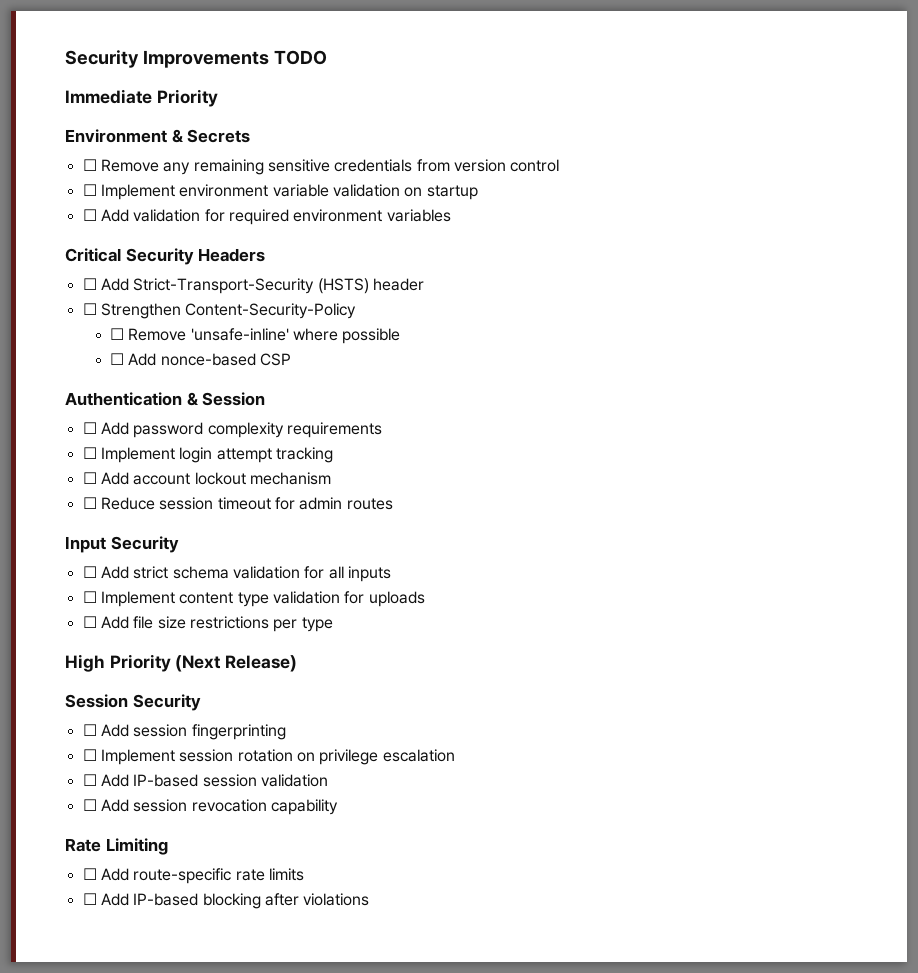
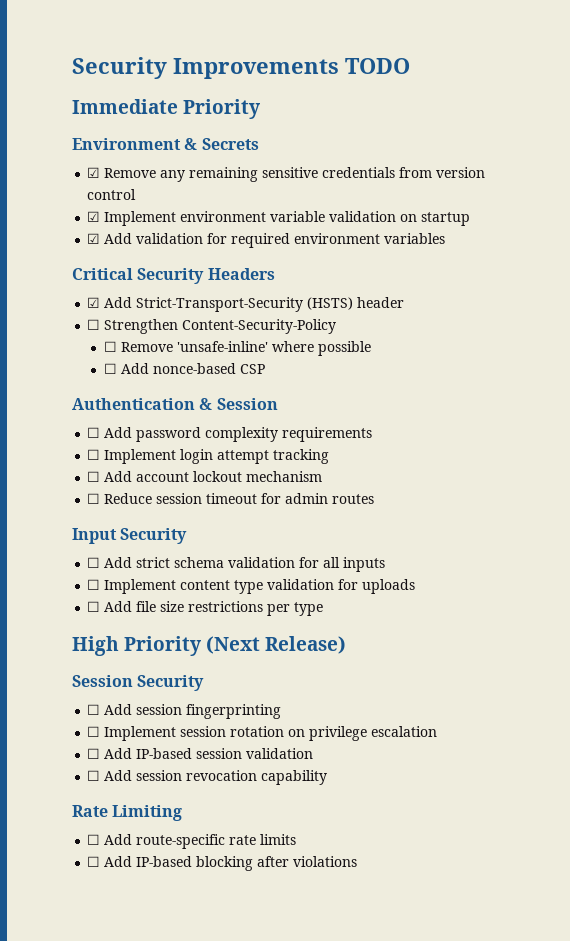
[82,159,97,171] ☐ -> [87,167,101,178] ☑
[82,184,97,196] ☐ -> [87,211,101,222] ☑
[82,209,97,221] ☐ -> [87,233,101,244] ☑
[82,278,97,290] ☐ -> [87,297,101,308] ☑

